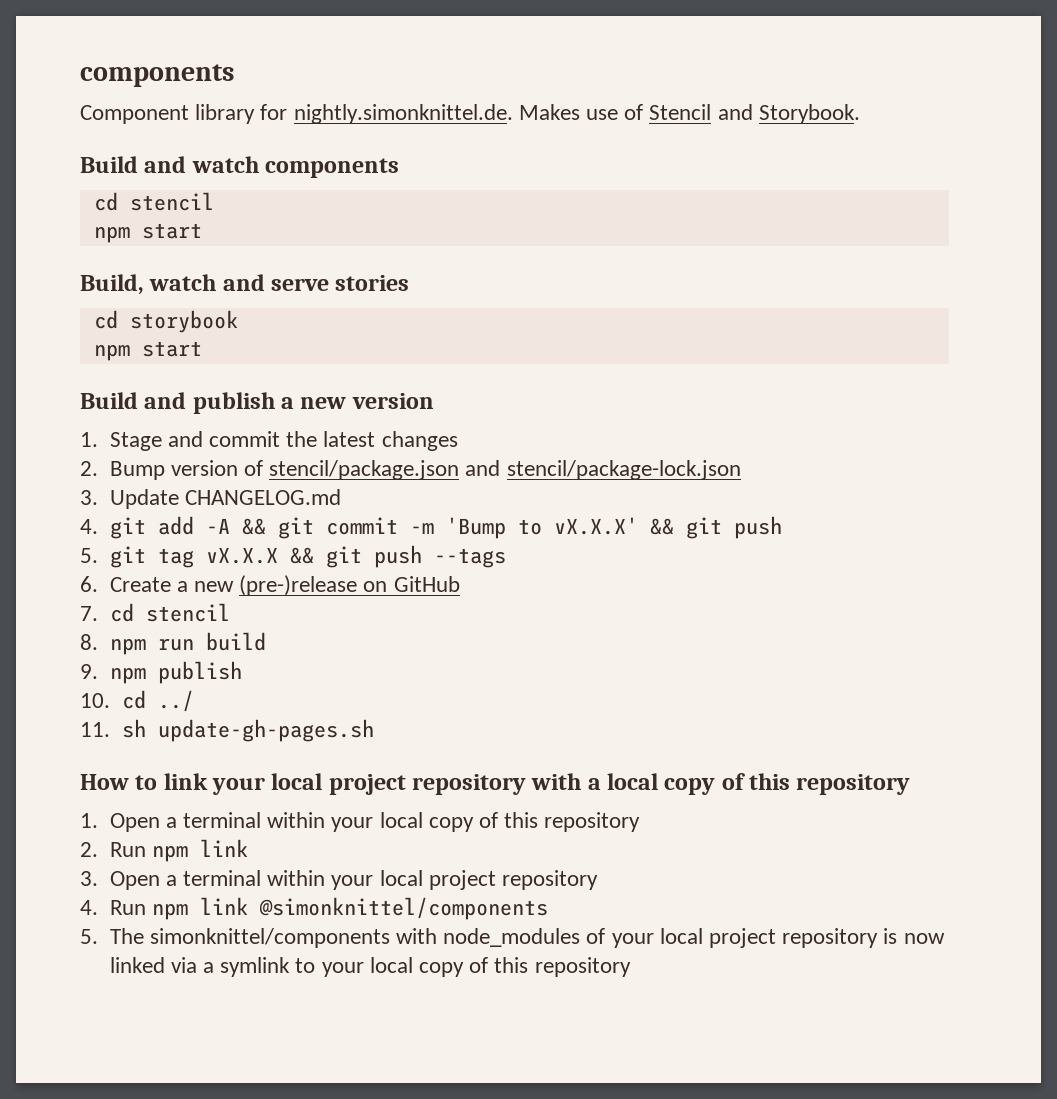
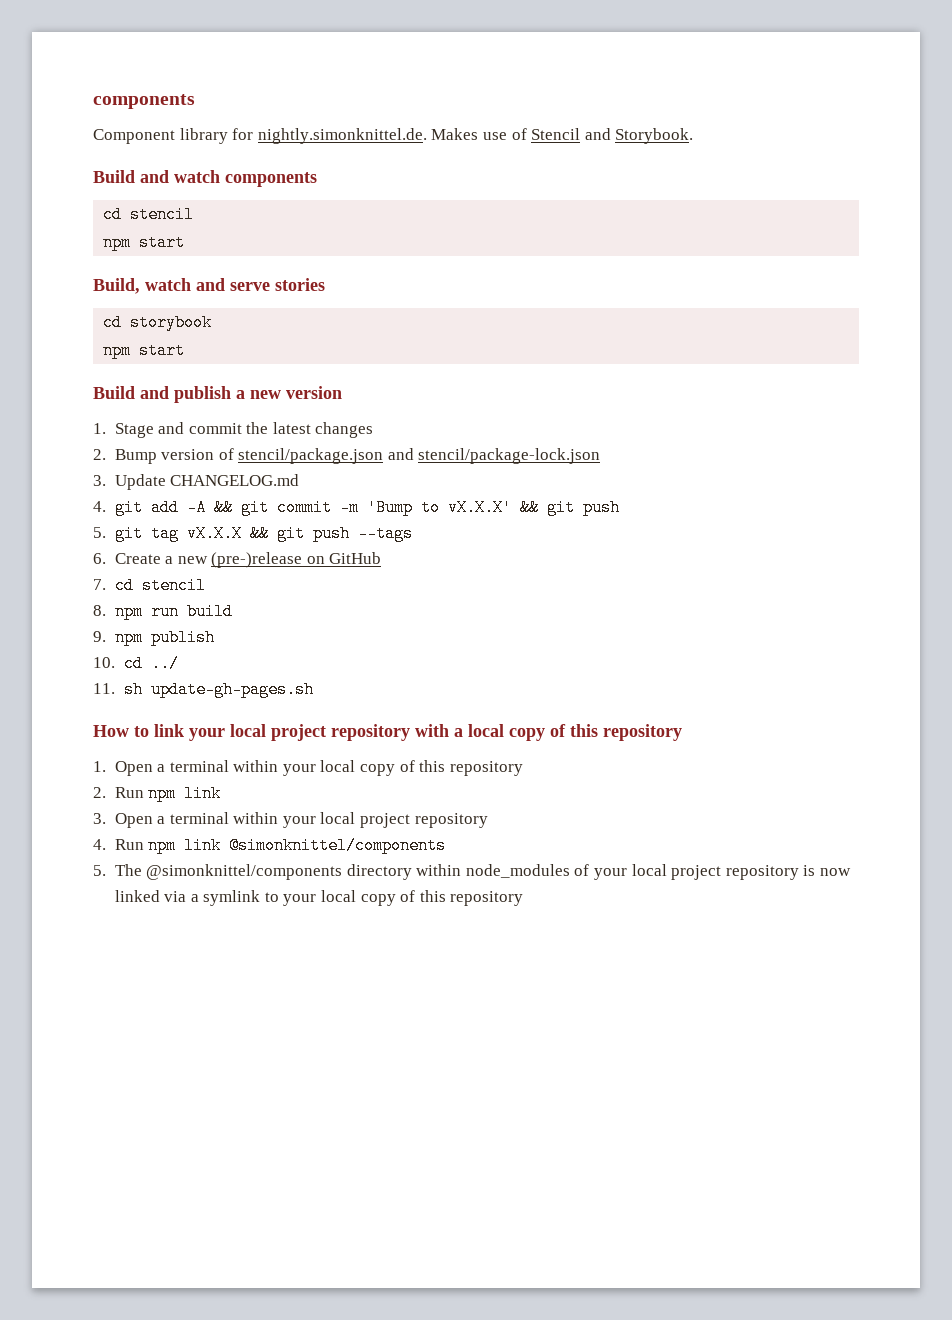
[149,928,437,948] simonknittel/components with -> [146,864,462,880] @simonknittel/components directory within

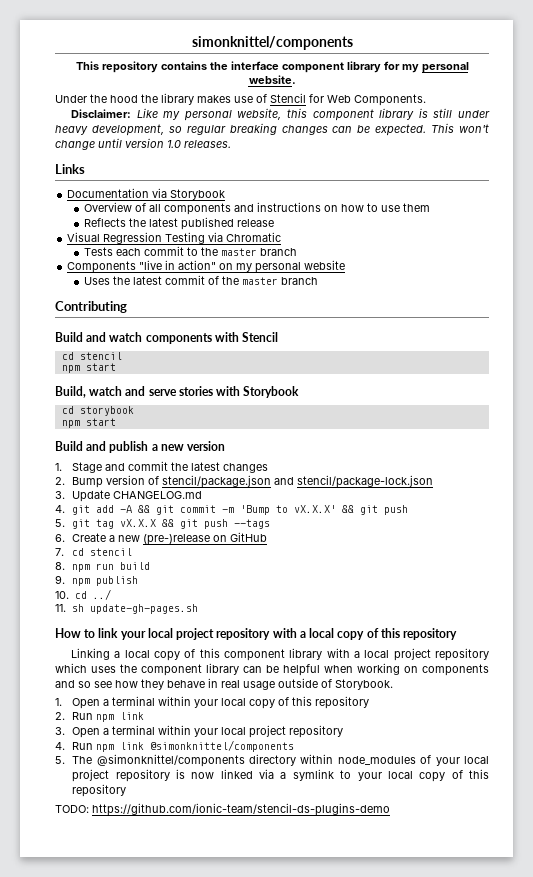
[93,94,195,109] [93,128,694,144] components // Component library for nightly.simonknittel.de. Makes use of Stencil and Storybook. -> [191,36,353,50] [75,61,469,73] [248,75,296,84] [55,93,426,106] [70,108,491,121] [55,123,489,136] [55,138,231,150] [55,164,85,174] [67,188,226,200] [84,202,431,215] [84,217,275,230] [67,232,282,244] [84,246,298,256] [67,260,346,273] [84,275,319,285] [55,301,127,313] simonknittel/components // This repository contains the interface component library for my personal website. // Under the hood the library makes use of Stencil for Web Components. // Disclaimer: Like my personal website, this component library is still under heavy development, so regular breaking changes can be expected. This won't change until version 1.0 releases. // Links // Documentation via Storybook // Overview of all components and instructions on how to use them // Reflects the latest published release // Visual Regression Testing via Chromatic // Tests each commit to the master branch // Components "live in action" on my personal website // Uses the latest commit of the master branch // Contributing
(317, 179) none -> [214,332,279,342] with Stencil
(325, 284) none -> [216,386,300,398] with Storybook
(682, 732) none -> [70,648,489,661] [55,663,489,676] [55,678,393,690] // Linking a local copy of this component library with a local project repository which uses the component library can be helpful when working on components and so see how they behave in real usage outside of Storybook.
(524, 898) none -> [55,803,390,816] // TODO: https://github.com/ionic-team/stencil-ds-plugins-demo

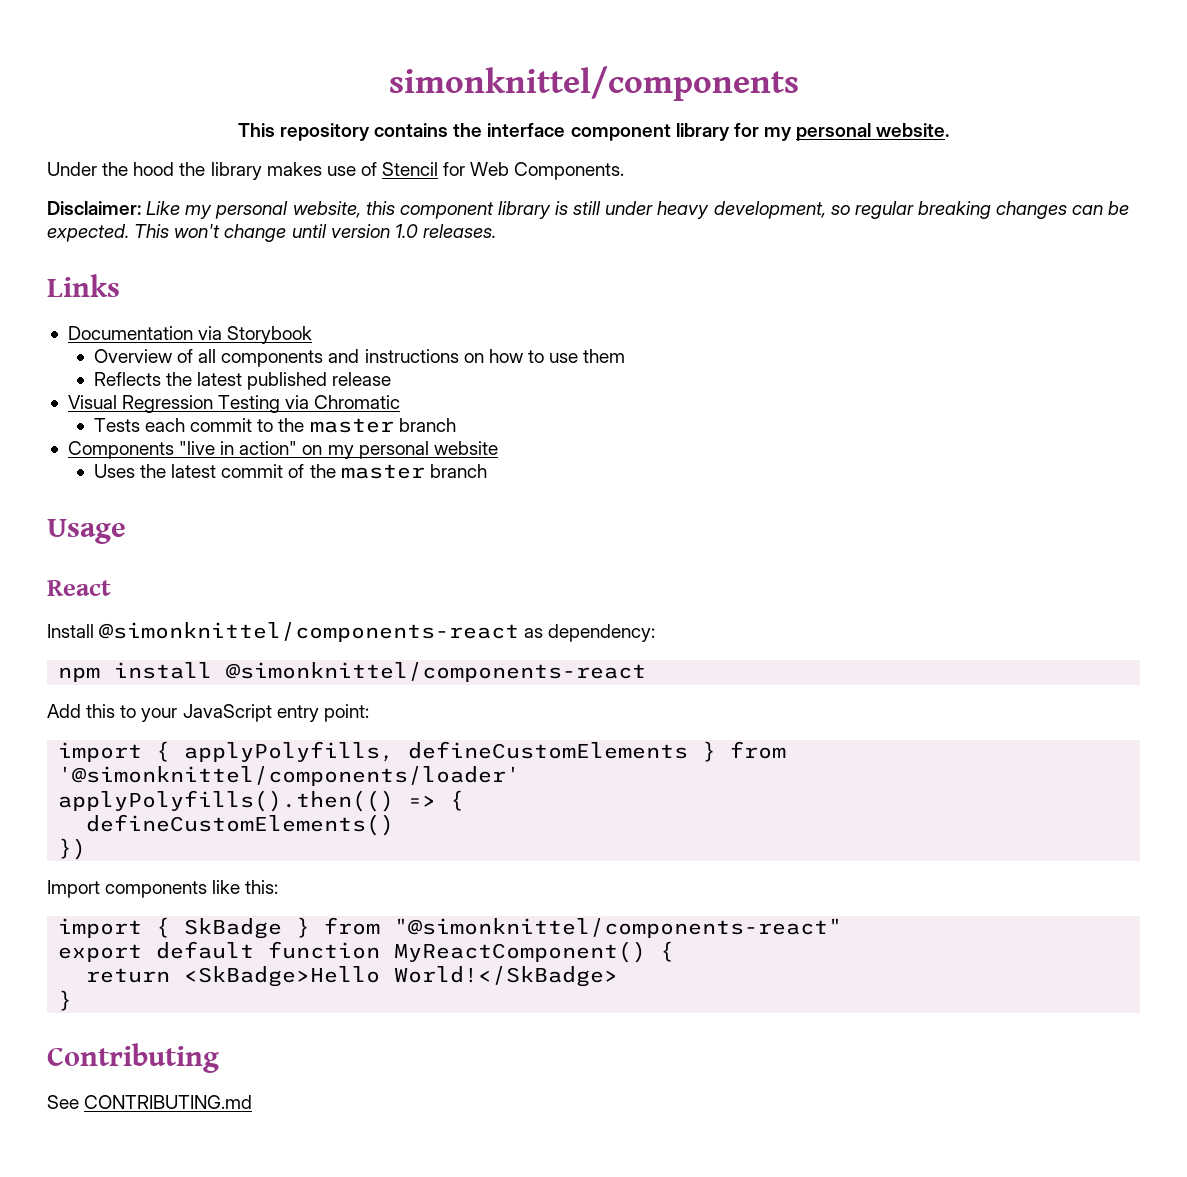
[55,301,127,313] [55,332,279,344] [61,352,122,360] [61,363,116,373] [55,386,300,398] [61,406,134,416] [61,418,116,428] [55,441,226,453] [55,461,269,473] [55,475,434,488] [55,490,203,502] [55,505,409,515] [55,519,271,529] [55,532,268,545] [55,548,133,556] [55,562,151,572] [55,575,139,586] [55,589,111,600] [55,604,199,614] [55,628,458,640] [70,648,489,661] [55,663,489,676] [55,678,393,690] [55,696,370,709] [55,712,145,722] [55,725,344,738] [55,740,295,752] [55,754,489,767] [72,769,490,782] [72,784,127,797] [55,803,390,816] Contributing // Build and watch components with Stencil // cd stencil // npm start // Build, watch and serve stories with Storybook // cd storybook // npm start // Build and publish a new version // 1. Stage and commit the latest changes // 2. Bump version of stencil/package.json and stencil/package-lock.json // 3. Update CHANGELOG.md // 4. git add -A && git commit -m 'Bump to vX.X.X' && git push // 5. git tag vX.X.X && git push --tags // 6. Create a new (pre-)release on GitHub // 7. cd stencil // 8. npm run build // 9. npm publish // 10. cd ../ // 11. sh update-gh-pages.sh // How to link your local project repository with a local copy of this repository // Linking a local copy of this component library with a local project repository which uses the component library can be helpful when working on components and so see how they behave in real usage outside of Storybook. // 1. Open a terminal within your local copy of this repository // 2. Run npm link // 3. Open a terminal within your local project repository // 4. Run npm link @simonknittel/components // 5. The @simonknittel/components directory within node_modules of your local project repository is now linked via a symlink to your local copy of this repository // TODO: https://github.com/ionic-team/stencil-ds-plugins-demo -> [47,519,126,544] [47,580,111,596] [47,622,656,642] [58,662,647,682] [47,704,369,722] [58,741,787,762] [58,766,521,786] [58,790,465,812] [86,814,395,836] [58,838,87,860] [47,880,279,898] [58,917,843,939] [58,941,675,963] [86,966,619,987] [58,990,73,1011] [47,1043,219,1073] [47,1095,253,1109] Usage // React // Install @simonknittel/components-react as dependency: // npm install @simonknittel/components-react // Add this to your JavaScript entry point: // import { applyPolyfills, defineCustomElements } from '@simonknittel/components/loader' // applyPolyfills().then(() => { // defineCustomElements() // }) // Import components like this: // import { SkBadge } from "@simonknittel/components-react" // export default function MyReactComponent() { // return <SkBadge>Hello World!</SkBadge> // } // Contributing // See CONTRIBUTING.md

